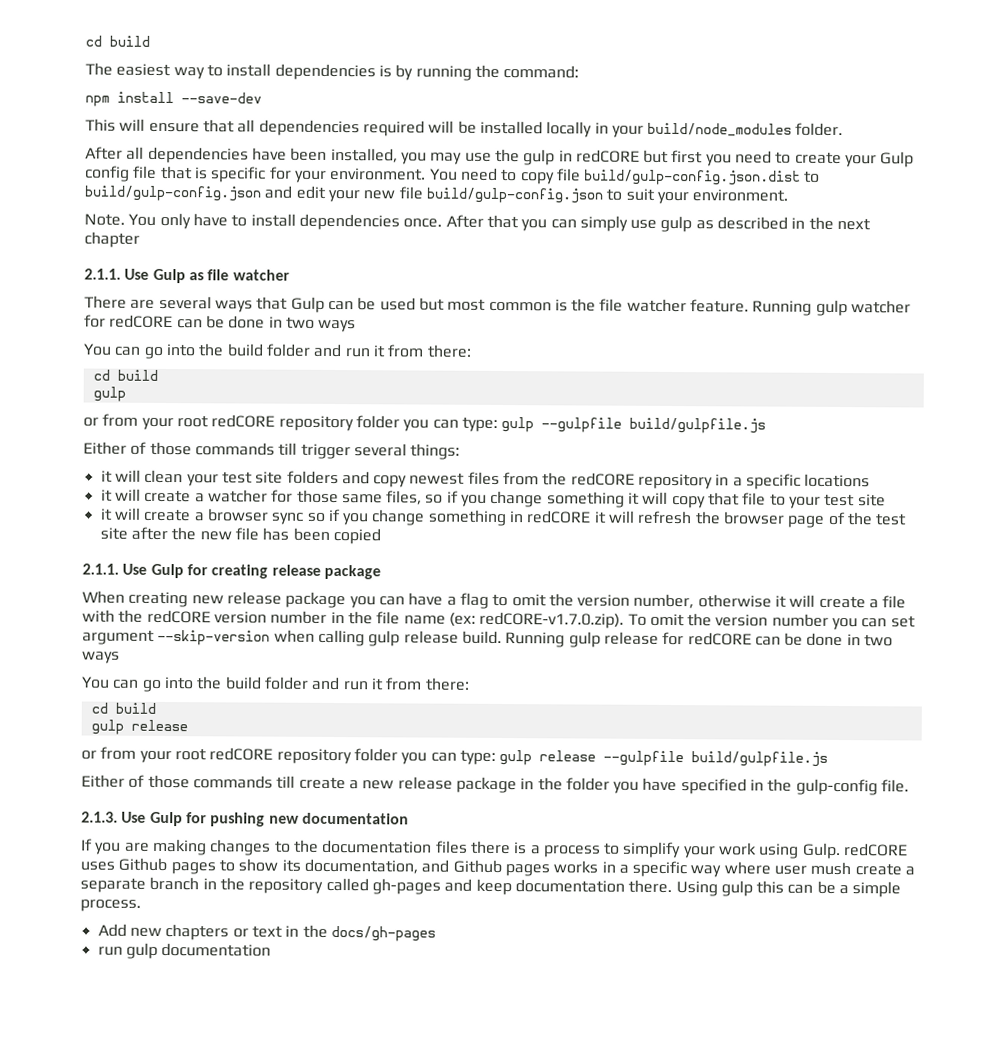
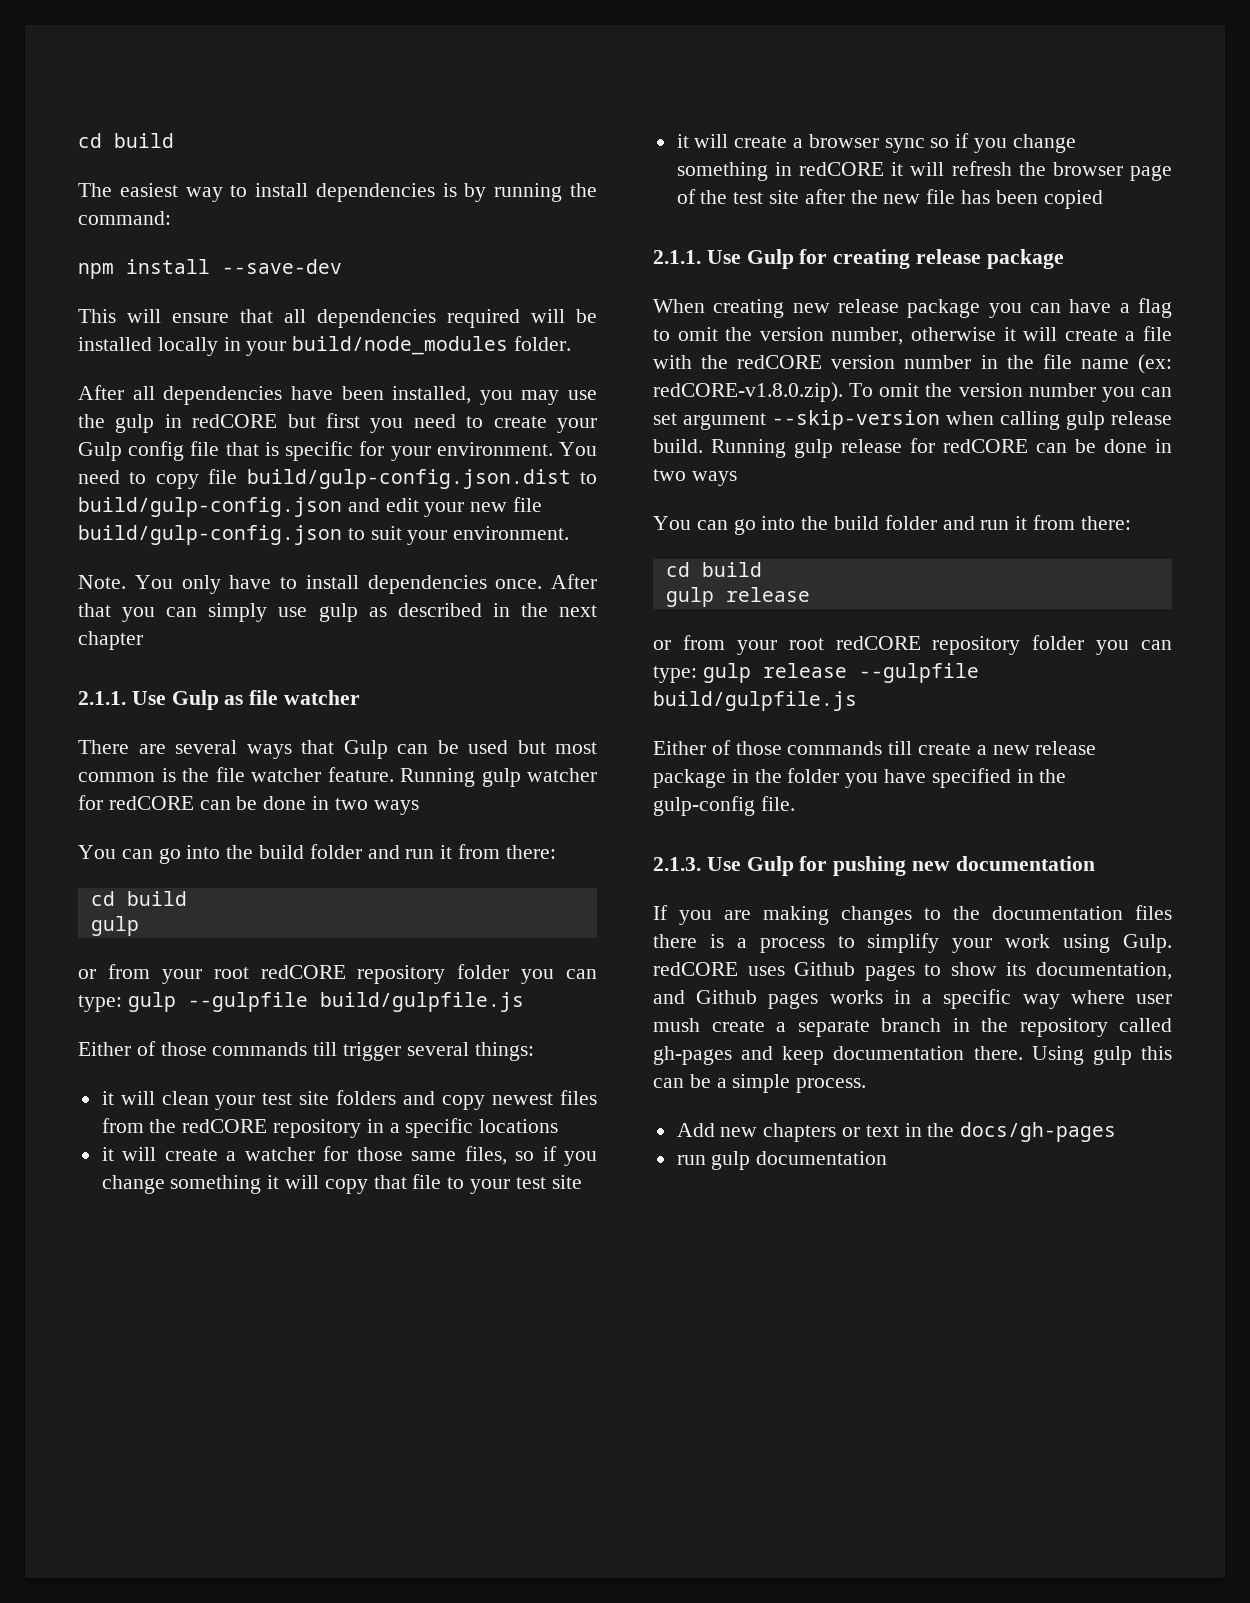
[479,611,625,629] redCORE-v1.7.0.zip). -> [653,382,843,402] redCORE-v1.8.0.zip).

